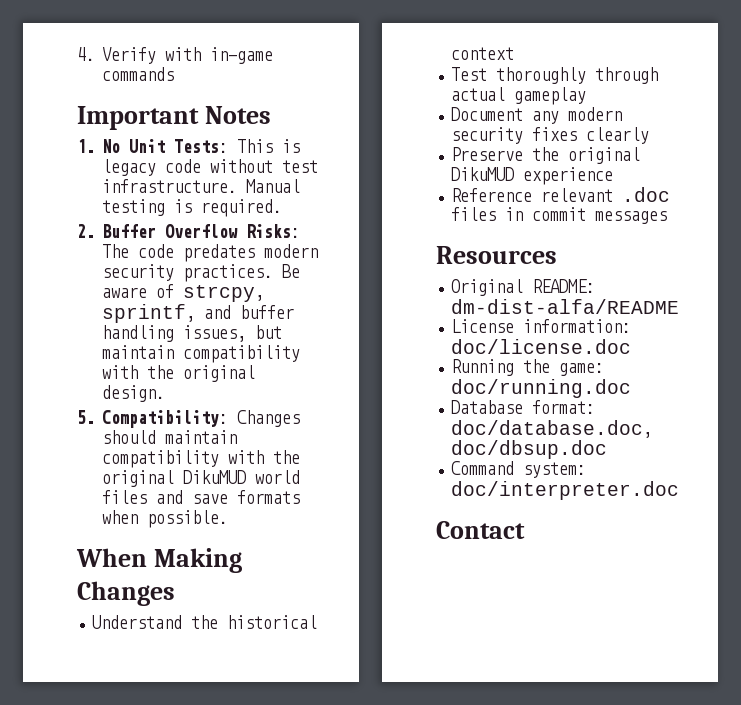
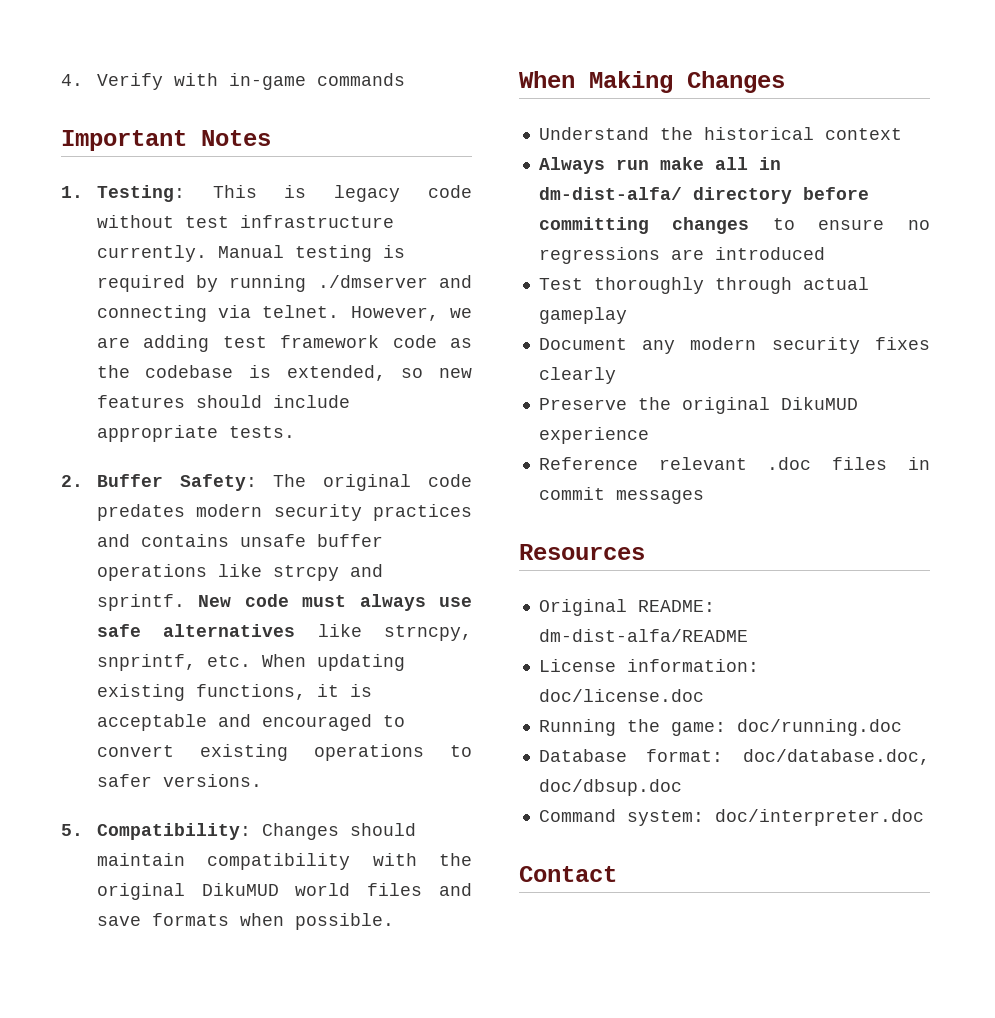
[102,139,228,153] No Unit Tests: -> [96,185,185,202] Testing:
[102,179,237,193] infrastructure. -> [239,215,394,228] [96,245,207,262] infrastructure currently.
[201,199,282,217] required. -> [96,275,472,292] [96,305,472,322] [96,335,472,352] [96,365,472,381] [96,395,350,408] [96,425,295,442] required by running ./dmserver and connecting via telnet. However, we are adding test framework code as the codebase is extended, so new features should include appropriate tests.
[165,224,300,238] [102,244,129,258] Overflow Risks: The -> [179,474,412,491] Safety: The original
[183,264,300,282] [102,284,264,302] [102,304,294,323] [102,325,282,342] [102,345,300,363] [102,365,255,382] [102,385,165,402] practices. Be aware of strcpy, sprintf, and buffer handling issues, but maintain compatibility with the original design. -> [373,504,472,521] [96,534,383,547] [96,564,383,581] [96,594,472,611] [96,624,472,641] [96,654,405,671] [96,684,372,701] [96,714,405,731] [96,744,472,761] [96,774,262,787] practices and contains unsafe buffer operations like strcpy and sprintf. New code must always use safe alternatives like strncpy, snprintf, etc. When updating existing functions, it is acceptable and encouraged to convert existing operations to safer versions.
(515, 53) none -> [538,157,781,174] [538,187,869,204] [538,217,930,234] [538,247,825,264] // Always run make all in dm-dist-alfa/ directory before committing changes to ensure no regressions are introduced

